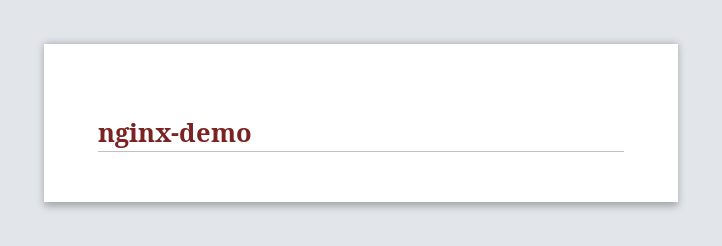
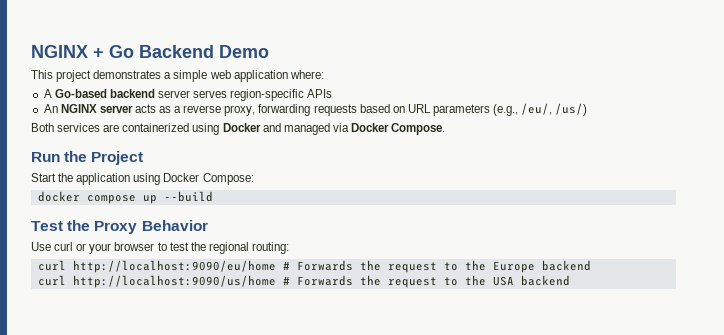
[98,123,252,148] nginx-demo -> [31,45,269,58] [31,70,324,82] [43,89,333,101] [43,103,588,116] [31,123,446,135] [31,151,144,165] [31,173,254,185] [37,191,213,204] [31,220,208,234] [31,242,289,254] [37,260,591,273] [37,275,570,288] NGINX + Go Backend Demo // This project demonstrates a simple web application where: // A Go-based backend server serves region-specific APIs // An NGINX server acts as a reverse proxy, forwarding requests based on URL parameters (e.g., /eu/, /us/) // Both services are containerized using Docker and managed via Docker Compose. // Run the Project // Start the application using Docker Compose: // docker compose up --build // Test the Proxy Behavior // Use curl or your browser to test the regional routing: // curl http://localhost:9090/eu/home # Forwards the request to the Europe backend // curl http://localhost:9090/us/home # Forwards the request to the USA backend

